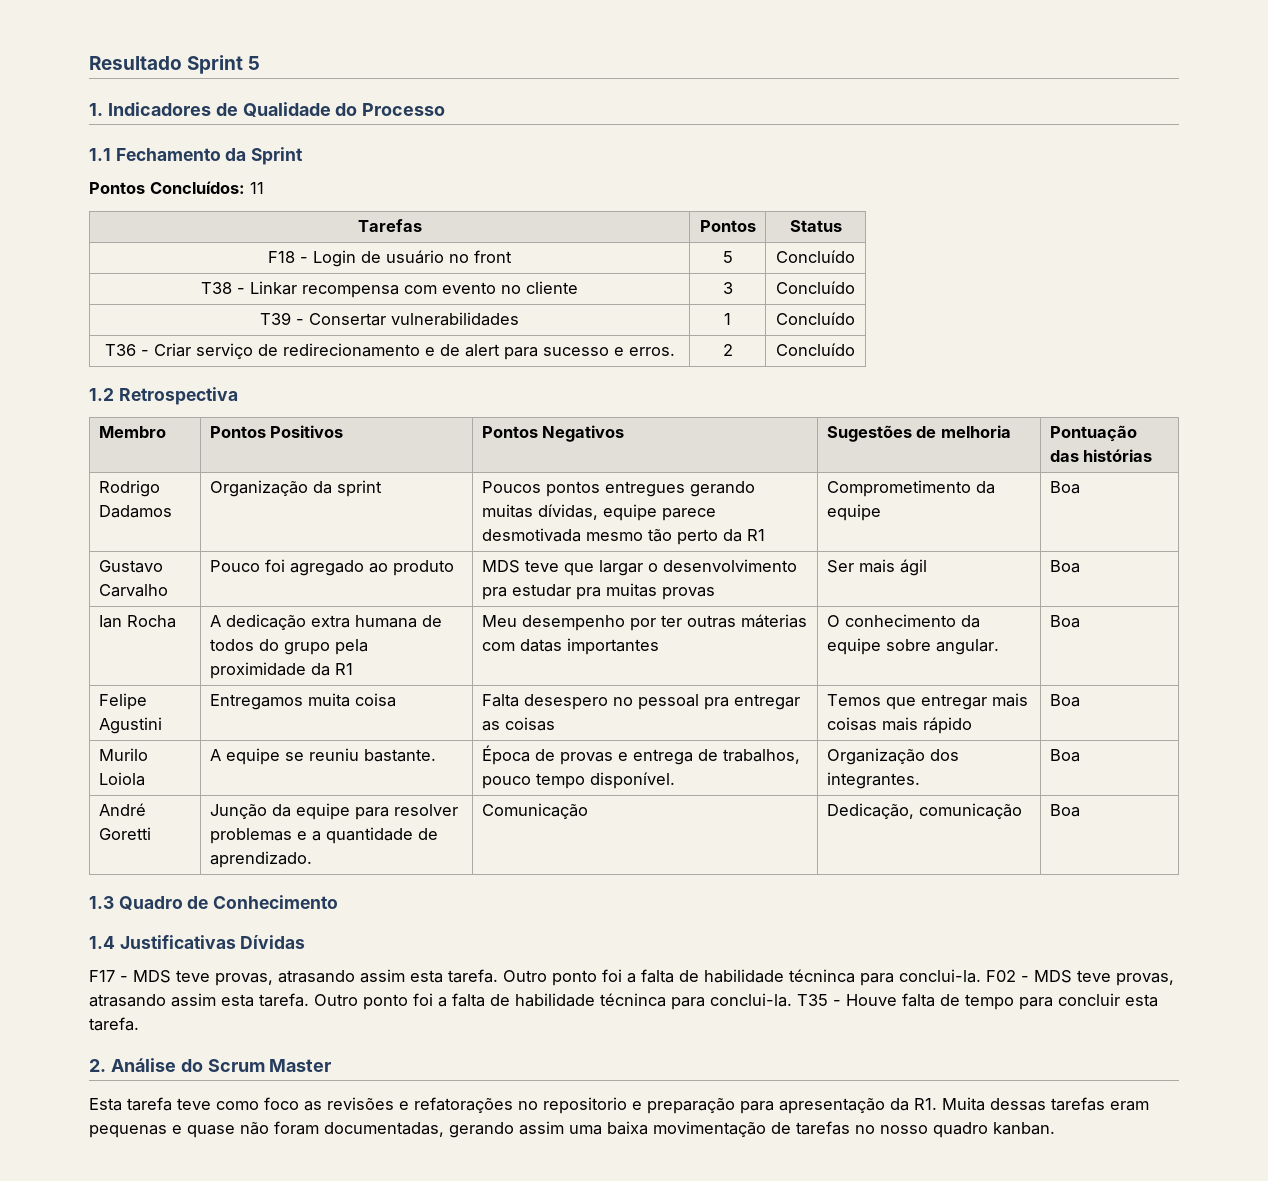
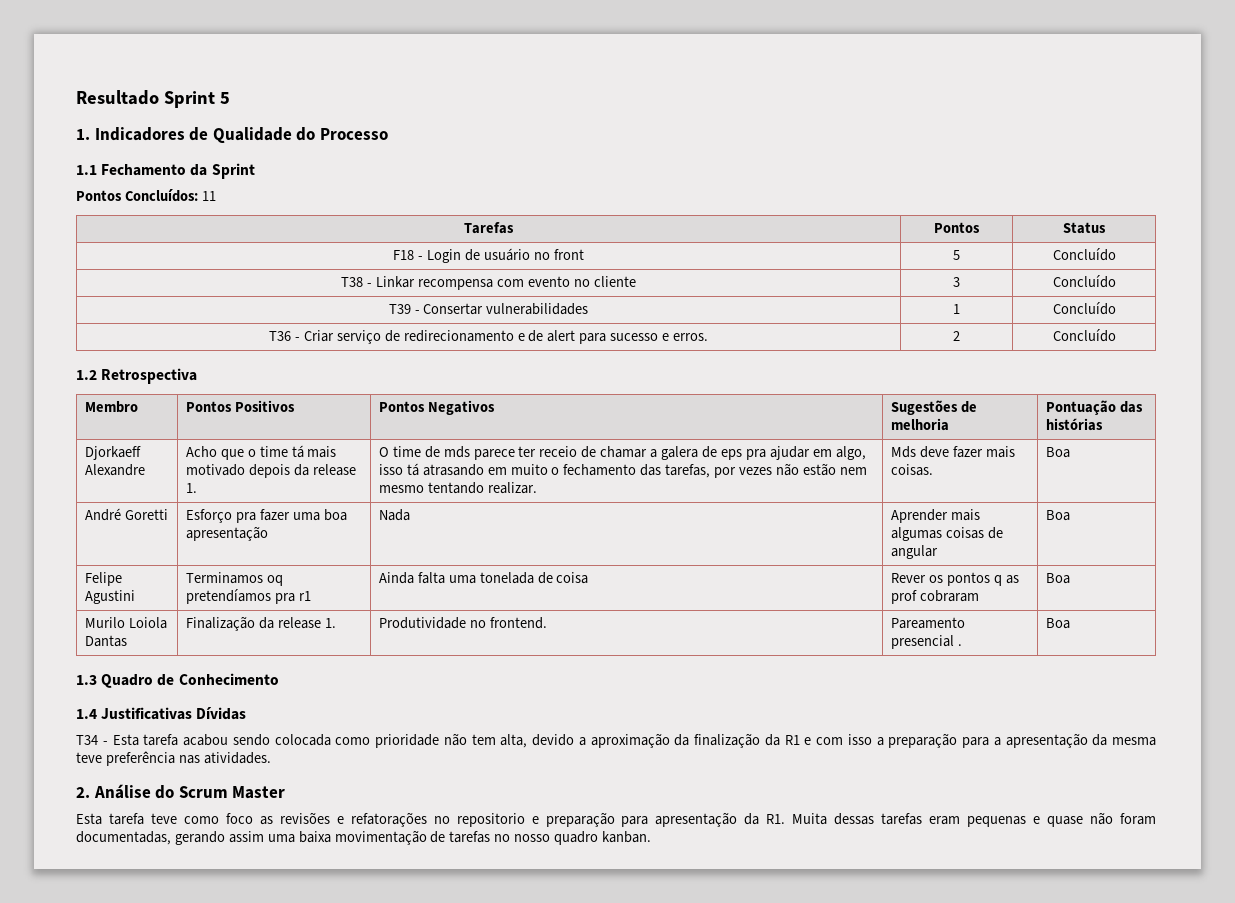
[98,480,160,497] [98,505,172,518] [209,480,382,497] [481,481,755,497] [481,504,716,521] [481,528,765,545] [826,480,995,497] [826,504,881,521] [1049,481,1080,494] [98,560,163,573] [98,584,168,597] [209,559,454,576] [481,559,797,576] [481,583,715,600] [826,559,927,576] [1049,560,1080,573] [98,615,176,628] [209,614,442,630] [209,639,368,655] [209,662,353,679] [481,614,807,631] [481,638,659,655] [826,614,980,628] [826,638,999,655] [1049,615,1080,628] [98,693,147,710] [98,717,162,734] [209,693,396,710] [481,694,800,710] [481,717,555,731] [826,693,1028,710] [826,717,972,734] [1049,694,1080,707] [98,748,148,761] [98,772,145,786] [209,748,436,765] [481,745,800,765] [481,772,675,789] [826,748,959,765] [826,772,920,789] [1049,749,1080,762] [98,803,146,816] [98,827,151,840] [209,803,458,820] [209,827,438,844] [209,851,312,868] [481,803,588,819] [826,803,1022,819] Rodrigo Dadamos | Organização da sprint | Poucos pontos entregues gerando muitas dívidas, equipe parece desmotivada mesmo tão perto da R1 | Comprometimento da equipe | Boa // Gustavo Carvalho | Pouco foi agregado ao produto | MDS teve que largar o desenvolvimento pra estudar pra muitas provas | Ser mais ágil | Boa // Ian Rocha | A dedicação extra humana de todos do grupo pela proximidade da R1 | Meu desempenho por ter outras máterias com datas importantes | O conhecimento da equipe sobre angular. | Boa // Felipe Agustini | Entregamos muita coisa | Falta desespero no pessoal pra entregar as coisas | Temos que entregar mais coisas mais rápido | Boa // Murilo Loiola | A equipe se reuniu bastante. | Época de provas e entrega de trabalhos, pouco tempo disponível. | Organização dos integrantes. | Boa // André Goretti | Junção da equipe para resolver problemas e a quantidade de aprendizado. | Comunicação | Dedicação, comunicação -> [84,446,141,460] [84,464,145,476] [185,445,337,460] [185,464,356,478] [185,483,197,493] [378,446,866,460] [378,463,867,478] [378,482,537,494] [890,446,1015,458] [890,464,933,476] [1045,447,1070,458] [84,508,168,521] [185,509,347,523] [185,526,268,541] [378,509,410,521] [890,509,980,523] [890,527,1003,541] [890,545,938,559] [1045,510,1070,521] [84,572,122,586] [84,590,135,604] [185,572,283,586] [185,589,311,604] [378,572,589,584] [890,572,1019,586] [890,590,979,604] [1045,573,1070,584] [84,617,167,629] [84,635,127,647] [185,616,336,631] [378,617,547,629] [890,617,965,629] [890,635,962,649] Djorkaeff Alexandre | Acho que o time tá mais motivado depois da release 1. | O time de mds parece ter receio de chamar a galera de eps pra ajudar em algo, isso tá atrasando em muito o fechamento das tarefas, por vezes não estão nem mesmo tentando realizar. | Mds deve fazer mais coisas. | Boa // André Goretti | Esforço pra fazer uma boa apresentação | Nada | Aprender mais algumas coisas de angular | Boa // Felipe Agustini | Terminamos oq pretendíamos pra r1 | Ainda falta uma tonelada de coisa | Rever os pontos q as prof cobraram | Boa // Murilo Loiola Dantas | Finalização da release 1. | Produtividade no frontend. | Pareamento presencial .
[89,969,1174,986] [89,993,1158,1010] [89,1017,139,1031] F17 - MDS teve provas, atrasando assim esta tarefa. Outro ponto foi a falta de habilidade técninca para conclui-la. F02 - MDS teve provas, atrasando assim esta tarefa. Outro ponto foi a falta de habilidade técninca para conclui-la. T35 - Houve falta de tempo para concluir esta tarefa. -> [76,733,1156,748] [76,751,271,766] T34 - Esta tarefa acabou sendo colocada como prioridade não tem alta, devido a aproximação da finalização da R1 e com isso a preparação para a apresentação da mesma teve preferência nas atividades.

